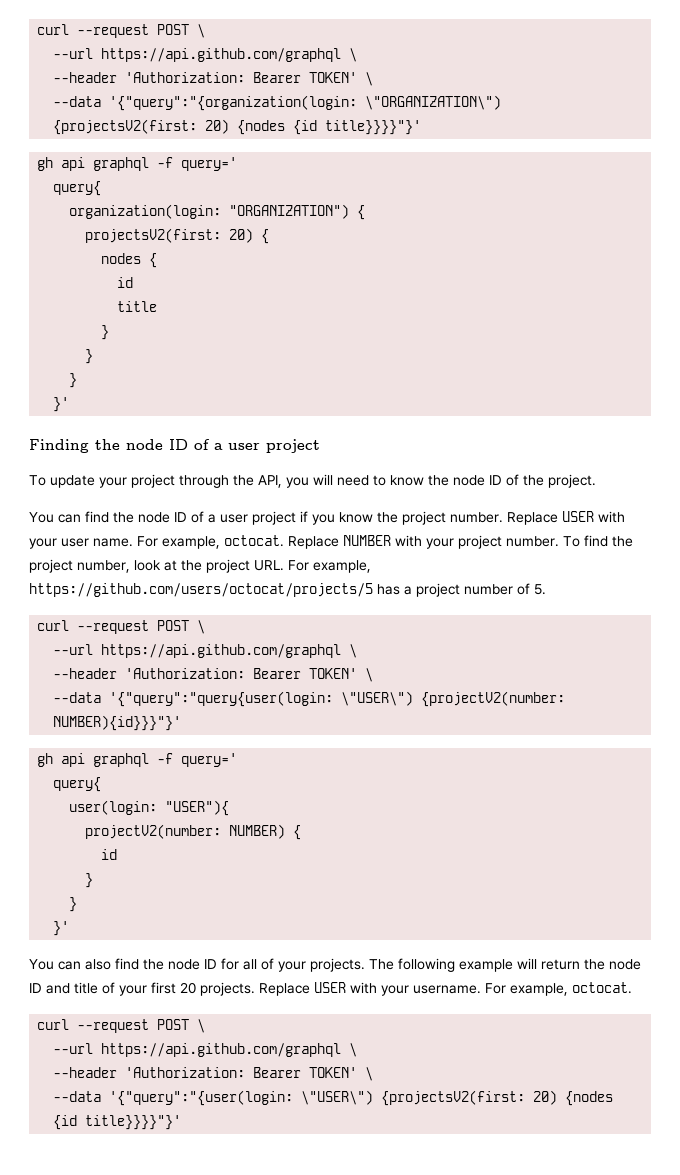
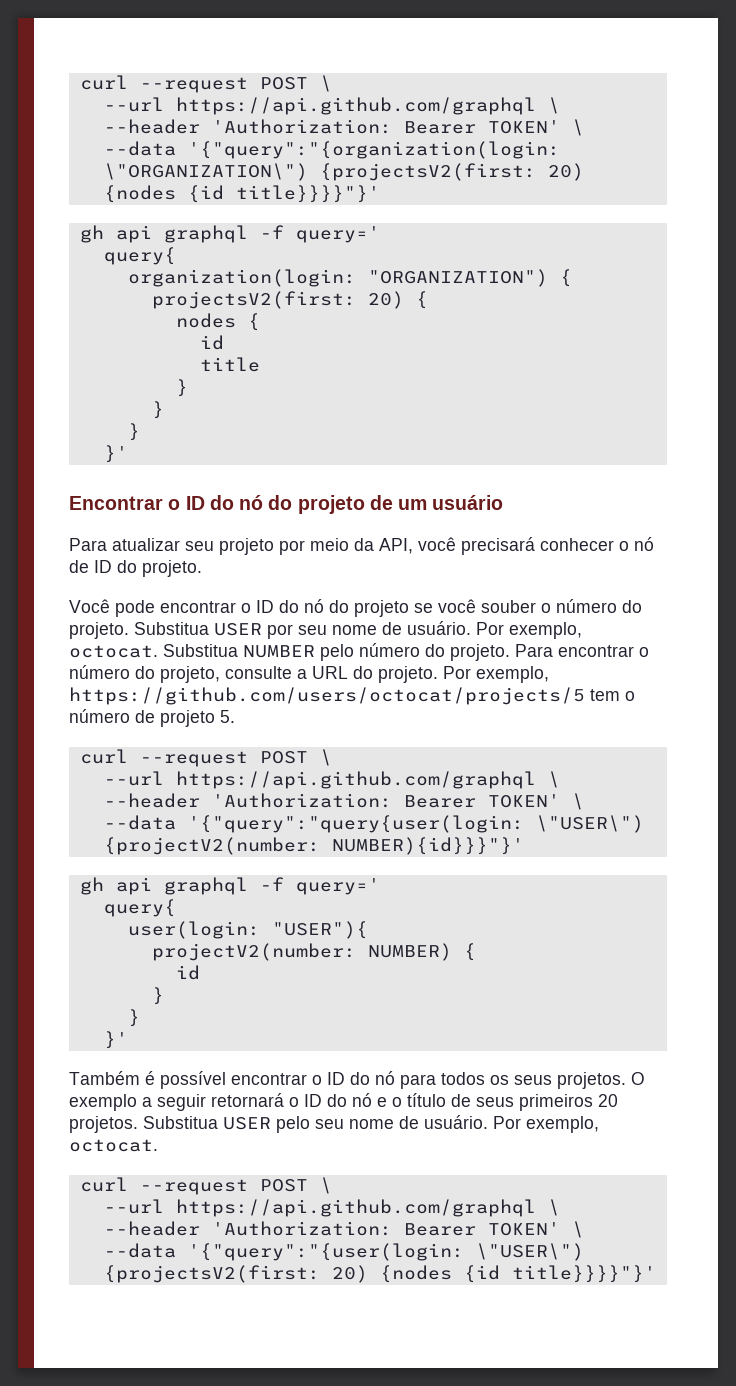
[29,439,320,453] [29,474,596,488] [29,511,625,525] [29,535,633,549] [29,559,371,573] [29,583,530,597] Finding the node ID of a user project // To update your project through the API, you will need to know the node ID of the project. // You can find the node ID of a user project if you know the project number. Replace USER with your user name. For example, octocat. Replace NUMBER with your project number. To find the project number, look at the project URL. For example, https://github.com/users/octocat/projects/5 has a project number of -> [69,495,504,514] [69,537,654,555] [69,560,202,577] [69,599,642,617] [69,621,582,639] [69,643,649,661] [69,665,549,683] [69,687,635,705] [69,709,215,727] Encontrar o ID do nó do projeto de um usuário // Para atualizar seu projeto por meio da API, você precisará conhecer o nó de ID do projeto. // Você pode encontrar o ID do nó do projeto se você souber o número do projeto. Substitua USER por seu nome de usuário. Por exemplo, octocat. Substitua NUMBER pelo número do projeto. Para encontrar o número do projeto, consulte a URL do projeto. Por exemplo, https://github.com/users/octocat/projects/5 tem o número de projeto
[29,958,641,972] [29,982,568,996] You can also find the node ID for all of your projects. The following example will return the node ID and title of your first 20 projects. Replace USER with your username. For example, -> [69,1071,645,1089] [69,1093,618,1111] [69,1115,599,1133] Também é possível encontrar o ID do nó para todos os seus projetos. O exemplo a seguir retornará o ID do nó e o título de seus primeiros 20 projetos. Substitua USER pelo seu nome de usuário. Por exemplo,

